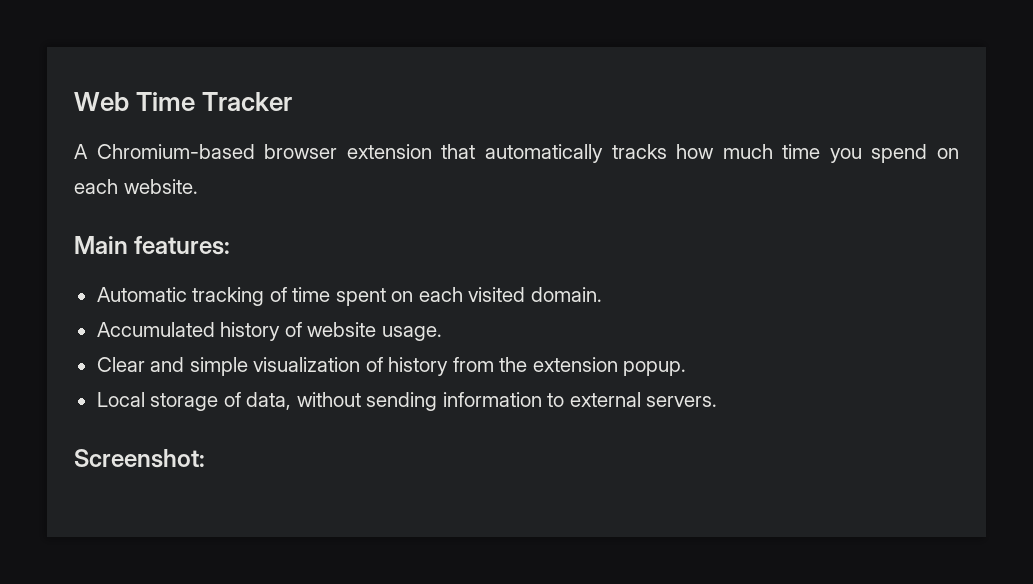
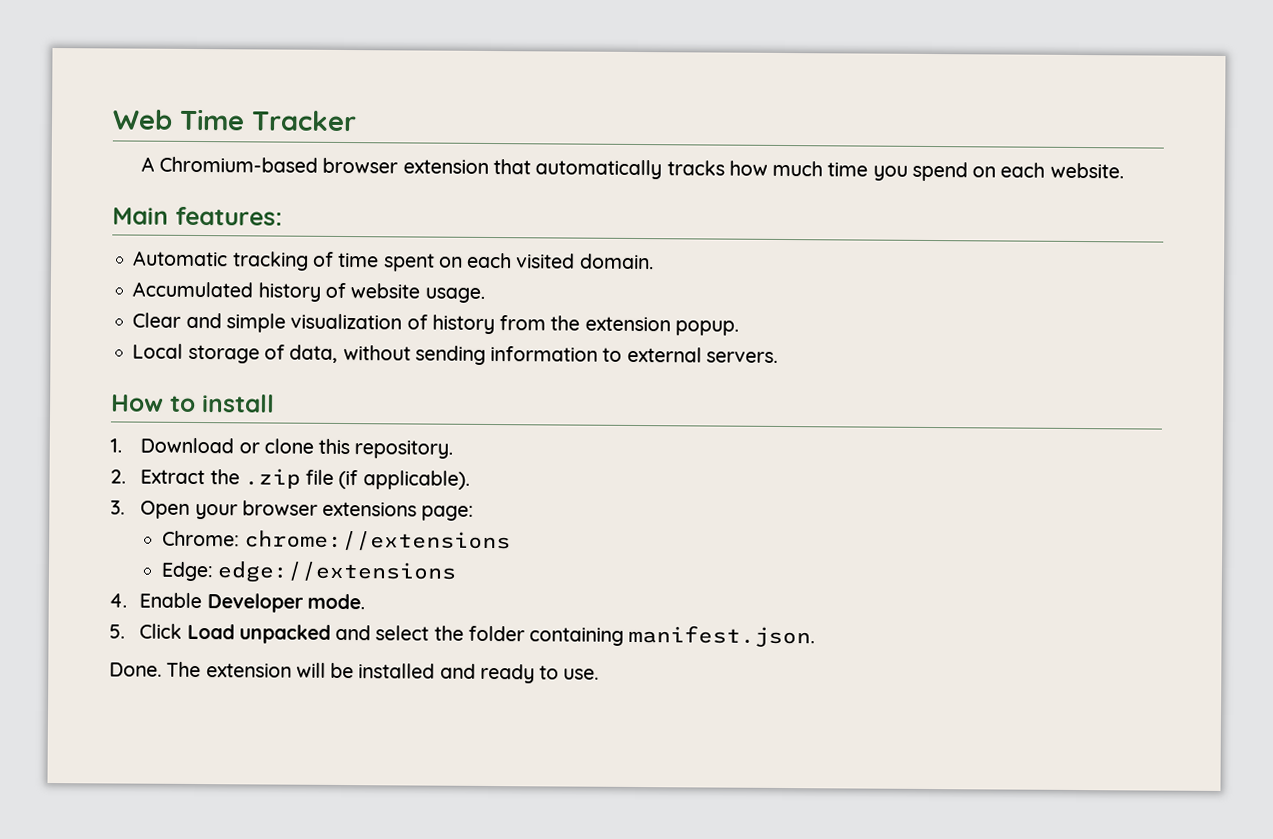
[74,449,205,468] Screenshot: -> [111,394,275,413] [110,437,454,459] [110,468,470,490] [110,500,475,521] [161,530,511,552] [160,561,457,584] [109,592,365,613] [109,623,816,648] [109,661,600,684] How to install // 1. Download or clone this repository. // 2. Extract the .zip file (if applicable). // 3. Open your browser extensions page: // Chrome: chrome://extensions // Edge: edge://extensions // 4. Enable Developer mode. // 5. Click Load unpacked and select the folder containing manifest.json. // Done. The extension will be installed and ready to use.

